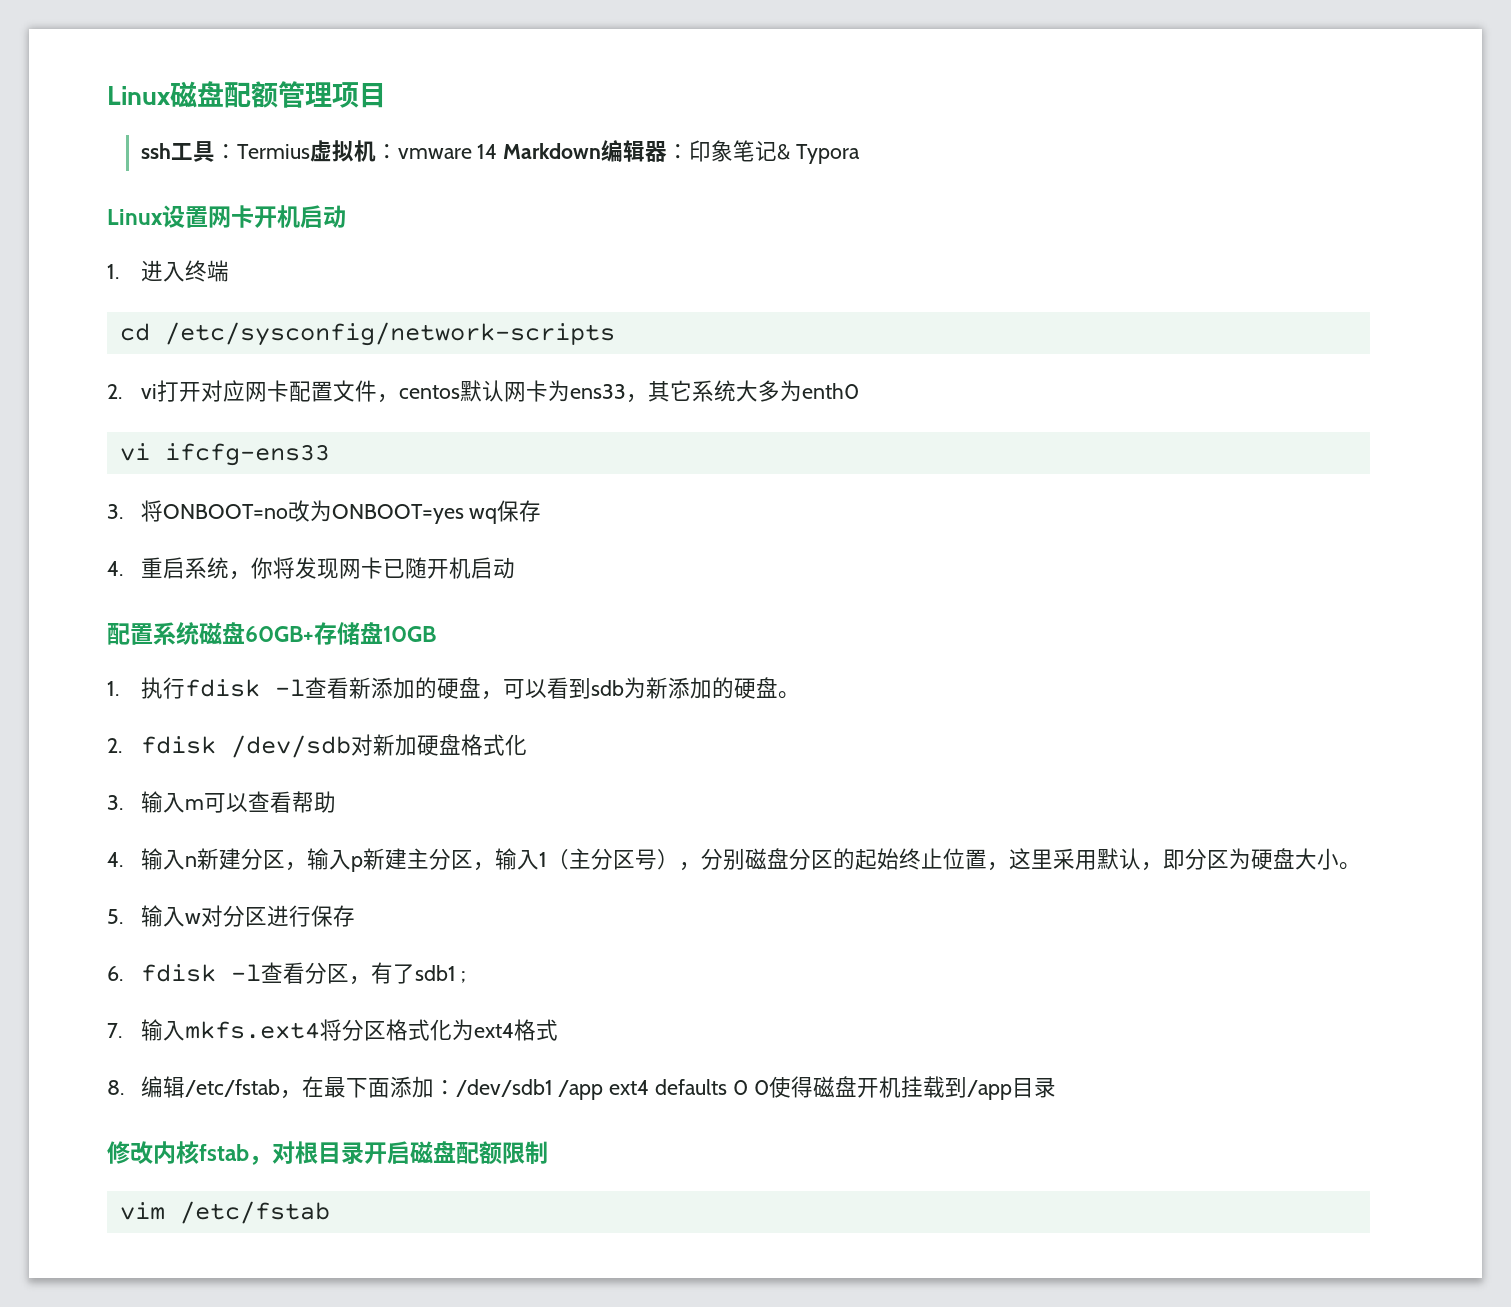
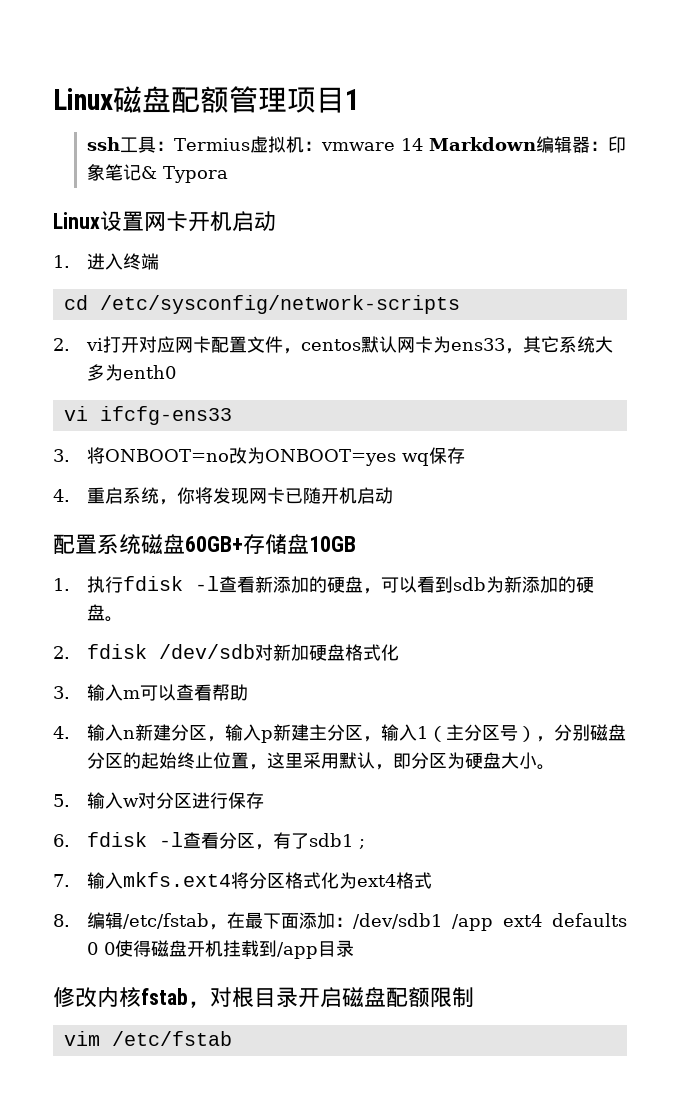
(386, 95) none -> [345,89,360,110] 1

